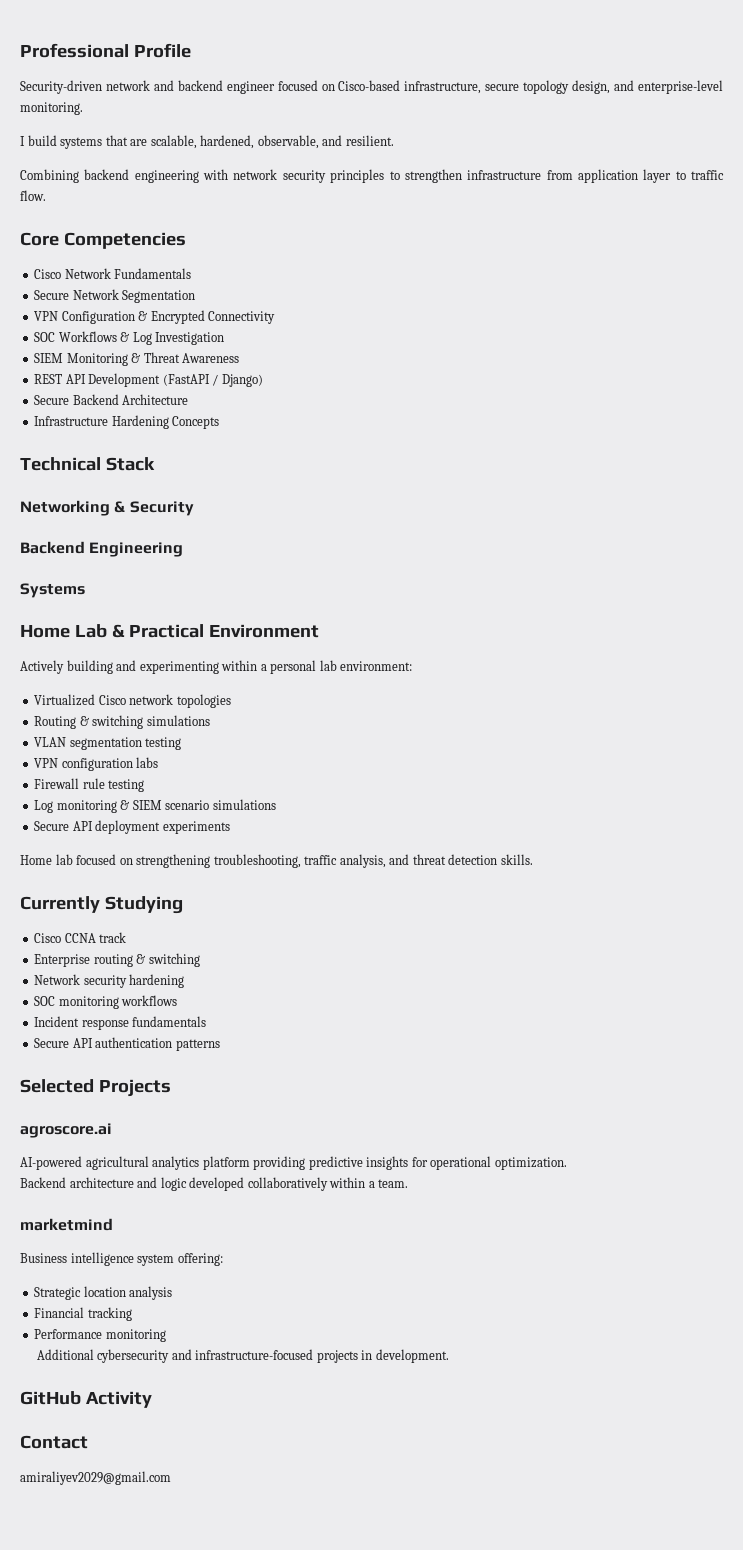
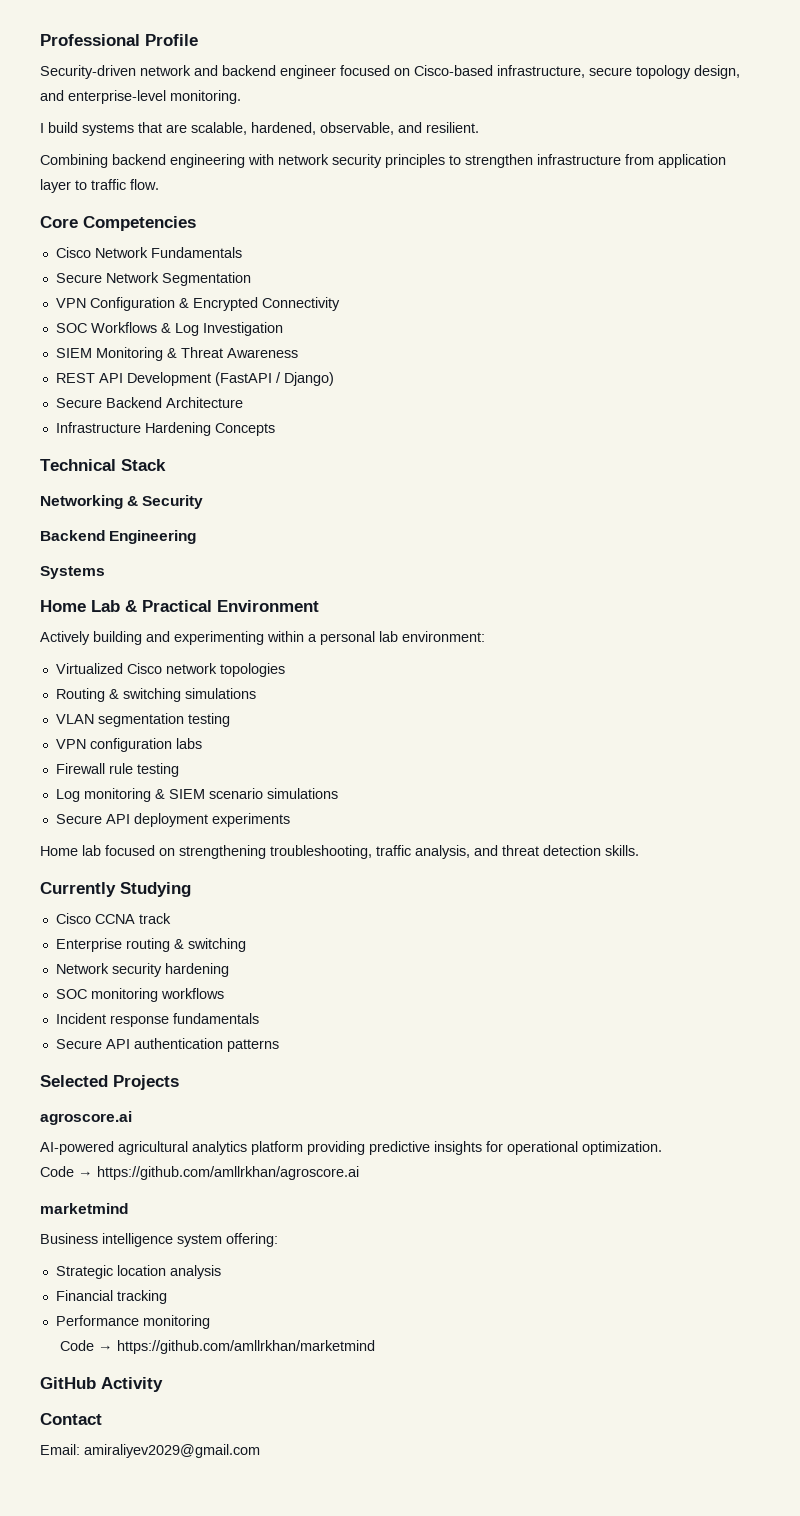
[20,1177,409,1191] Backend architecture and logic developed collaboratively within a team. -> [40,1166,359,1180] Code → https://github.com/amllrkhan/agroscore.ai
[36,1349,449,1363] Additional cybersecurity and infrastructure-focused projects in development. -> [60,1340,376,1354] Code → https://github.com/amllrkhan/marketmind
(88, 1442) none -> [40,1444,80,1455] Email:

